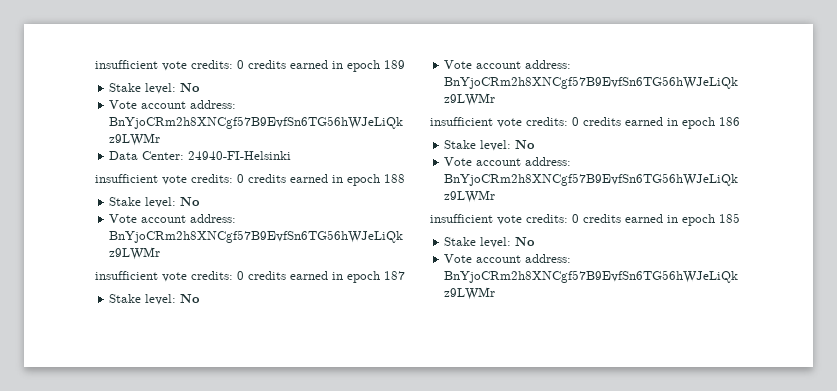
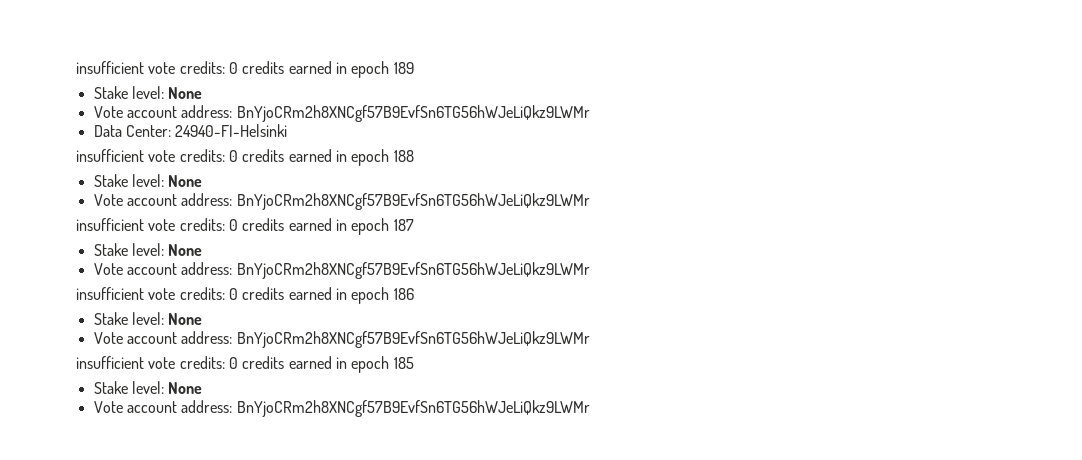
[145,83,201,94] level: No -> [131,86,203,99] level: None
[145,197,201,208] level: No -> [131,174,203,187] level: None
[145,294,201,305] level: No -> [131,243,203,256] level: None
[480,140,536,151] level: No -> [131,312,203,325] level: None
[480,237,536,248] level: No -> [131,381,203,394] level: None

